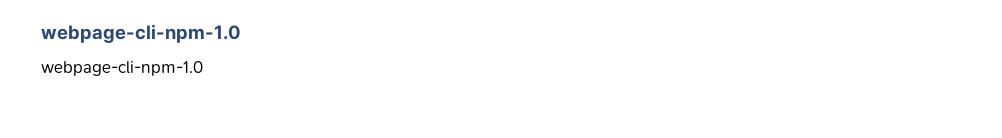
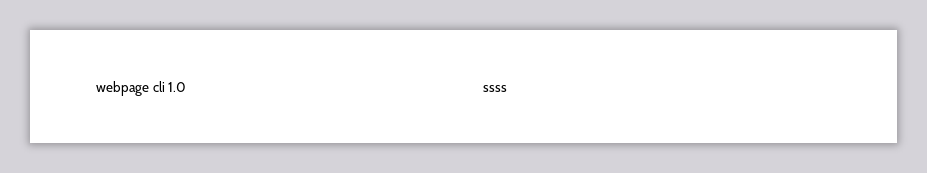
[41,24,241,43] [41,61,203,76] webpage-cli-npm-1.0 // webpage-cli-npm-1.0 -> [96,81,187,96] [483,85,507,92] webpage cli 1.0 // ssss

